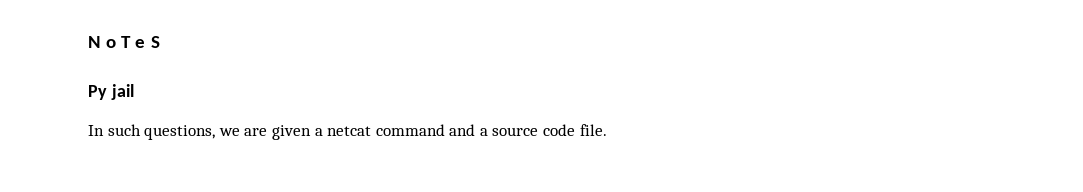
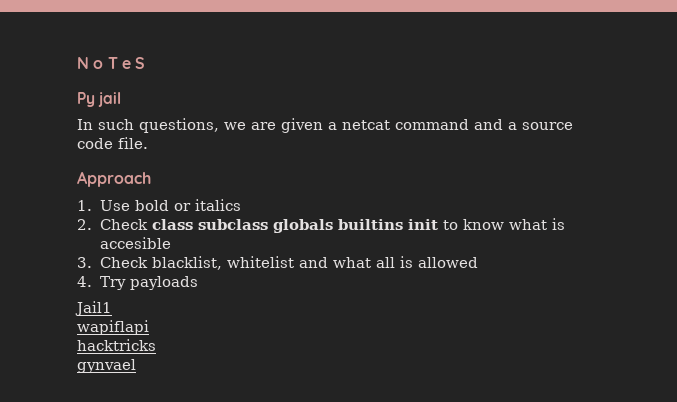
(607, 130) none -> [77,171,151,187] [77,199,241,211] [77,218,565,233] [99,237,171,249] [77,256,478,270] [77,276,198,290] [75,301,112,316] [77,320,149,335] [77,339,156,351] [77,359,136,373] // Approach // 1. Use bold or italics // 2. Check class subclass globals builtins init to know what is accesible // 3. Check blacklist, whitelist and what all is allowed // 4. Try payloads // Jail1 // wapiflapi // hacktricks // gynvael

